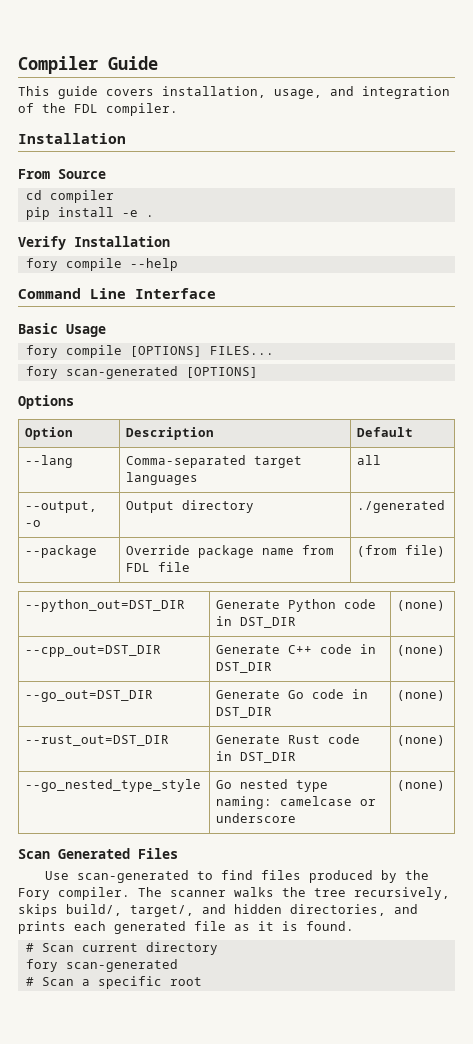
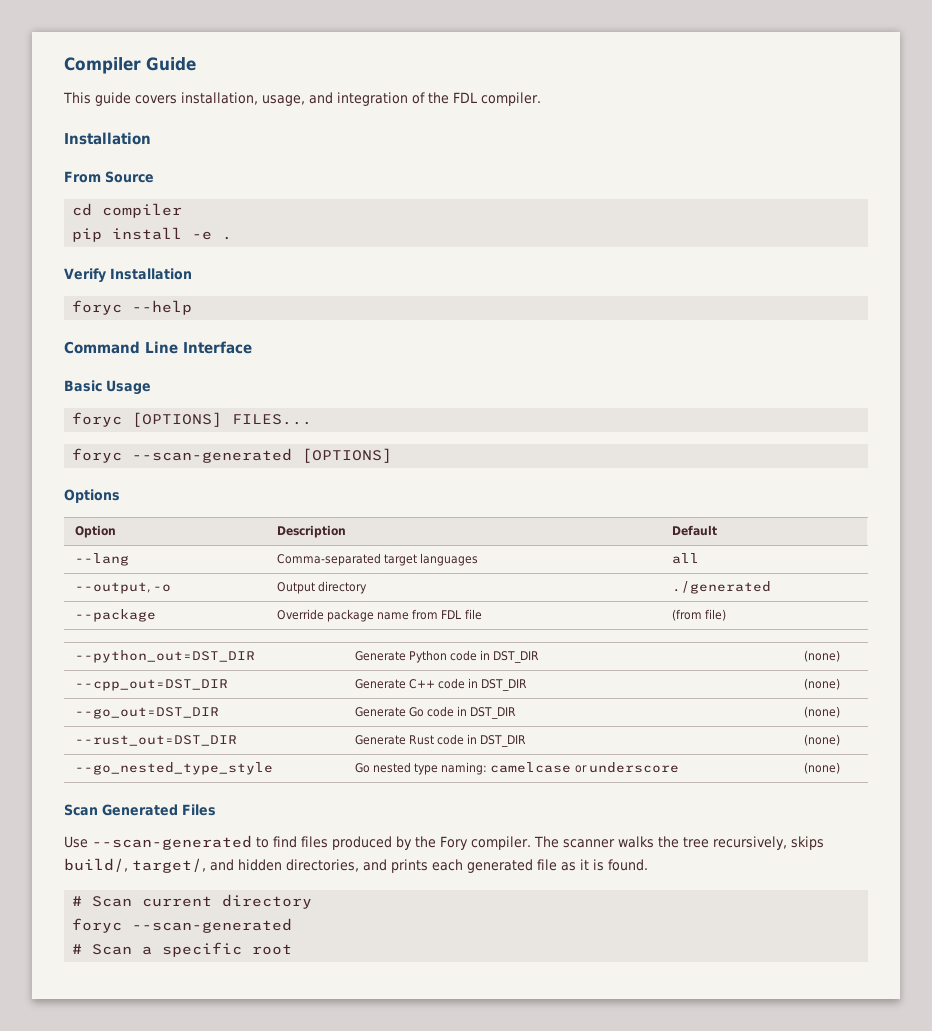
[25,258,122,271] fory compile -> [72,300,123,315] foryc
[25,345,122,358] fory compile -> [72,412,123,427] foryc
[25,366,178,379] fory scan-generated -> [72,448,293,463] foryc --scan-generated
[77,870,190,883] scan-generated -> [92,835,252,850] --scan-generated
[25,959,178,972] fory scan-generated -> [72,918,293,933] foryc --scan-generated

